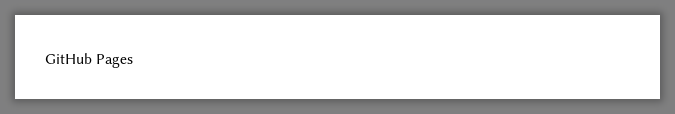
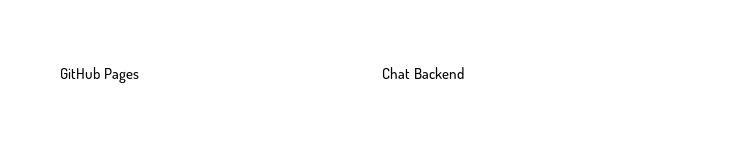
(134, 61) none -> [382,67,465,79] // Chat Backend

